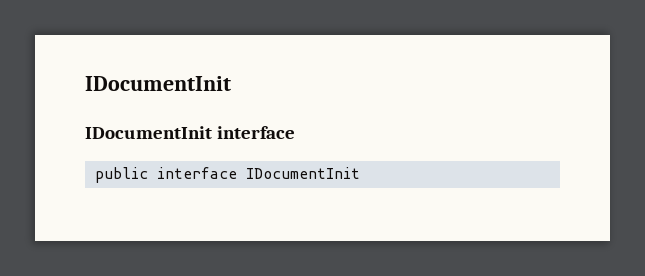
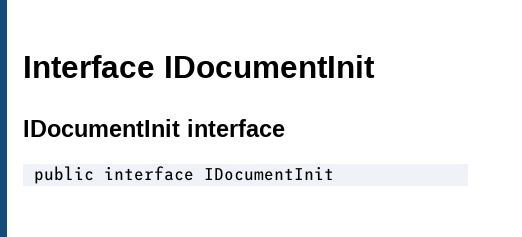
(85, 83) none -> [23,55,155,78] Interface

